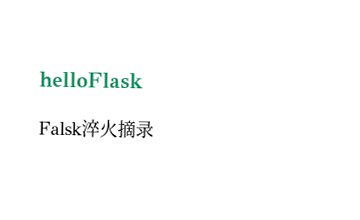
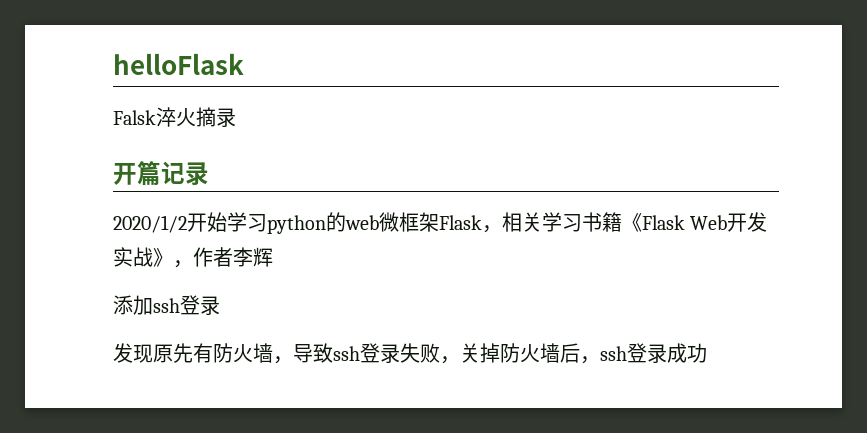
(154, 129) none -> [113,161,209,186] [113,212,768,234] [113,247,273,268] [113,295,220,315] [113,343,707,364] // 开篇记录 // 2020/1/2开始学习python的web微框架Flask，相关学习书籍《Flask Web开发实战》，作者李辉 // 添加ssh登录 // 发现原先有防火墙，导致ssh登录失败，关掉防火墙后，ssh登录成功

